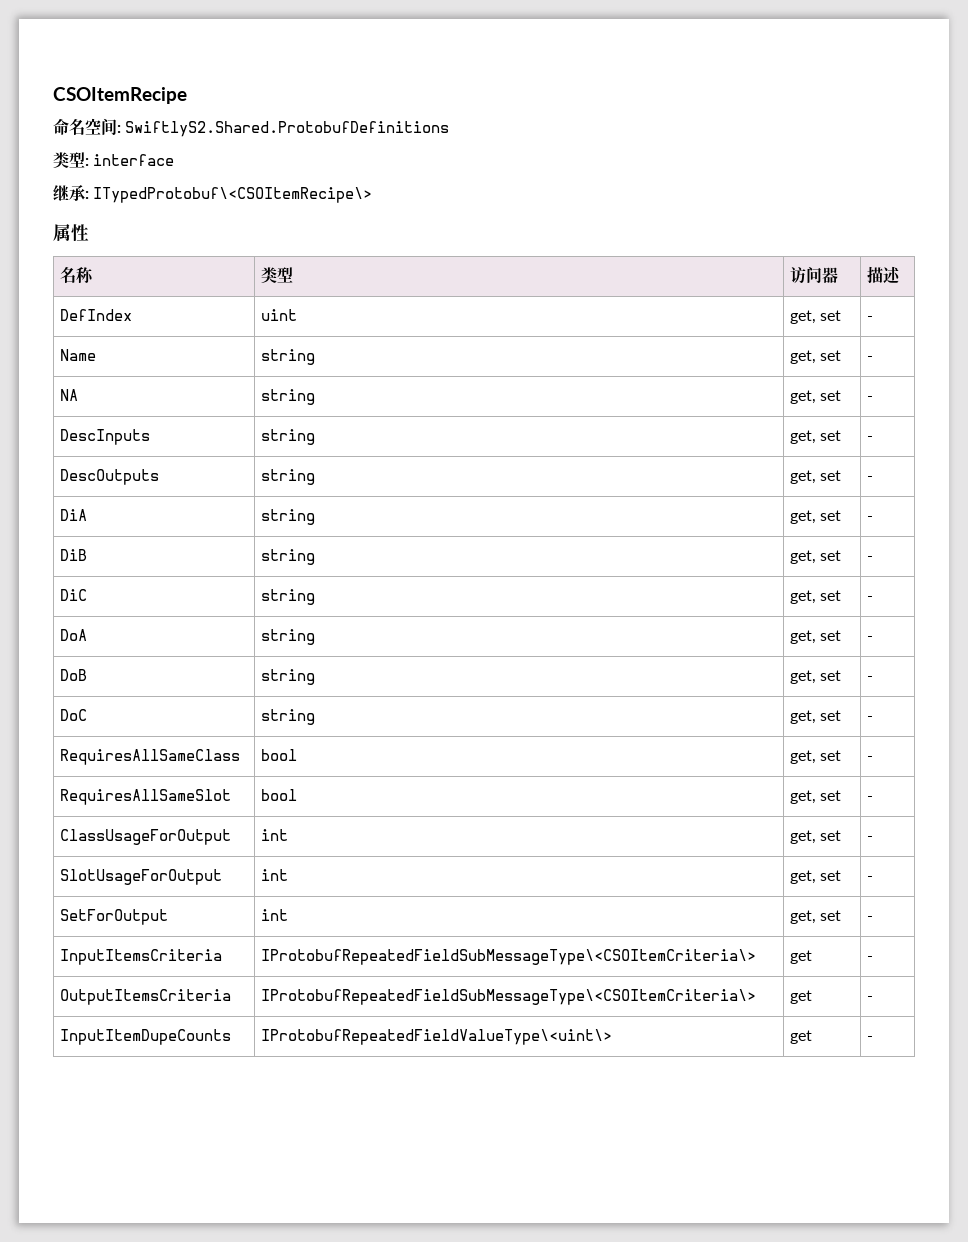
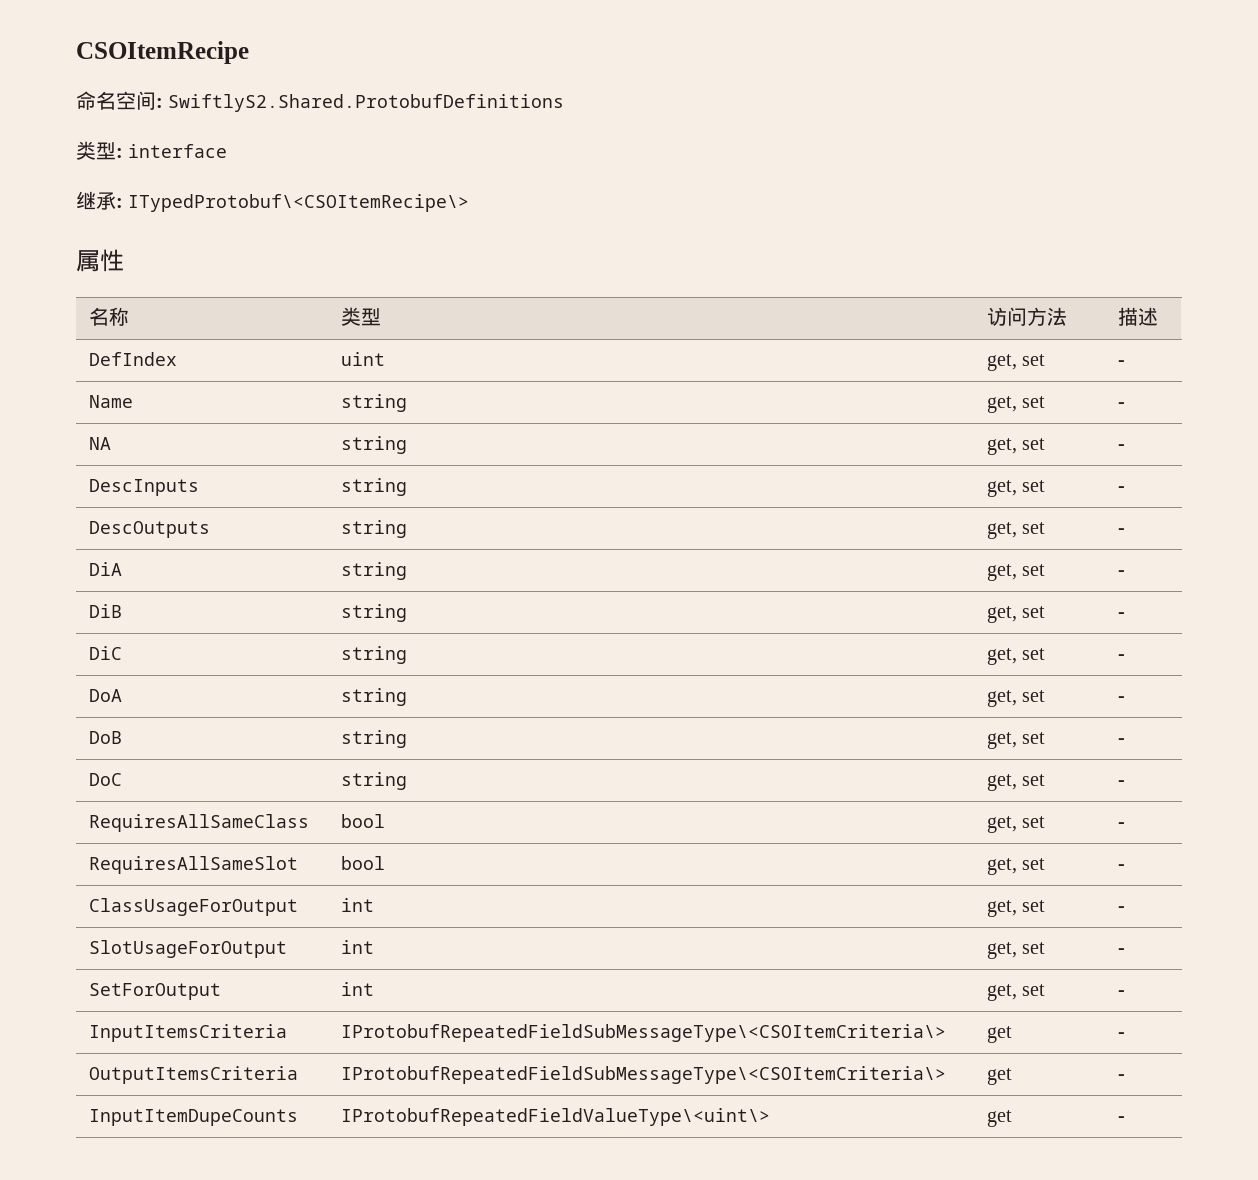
[821,267,838,283] 器 -> [1027,307,1068,326] 方法

